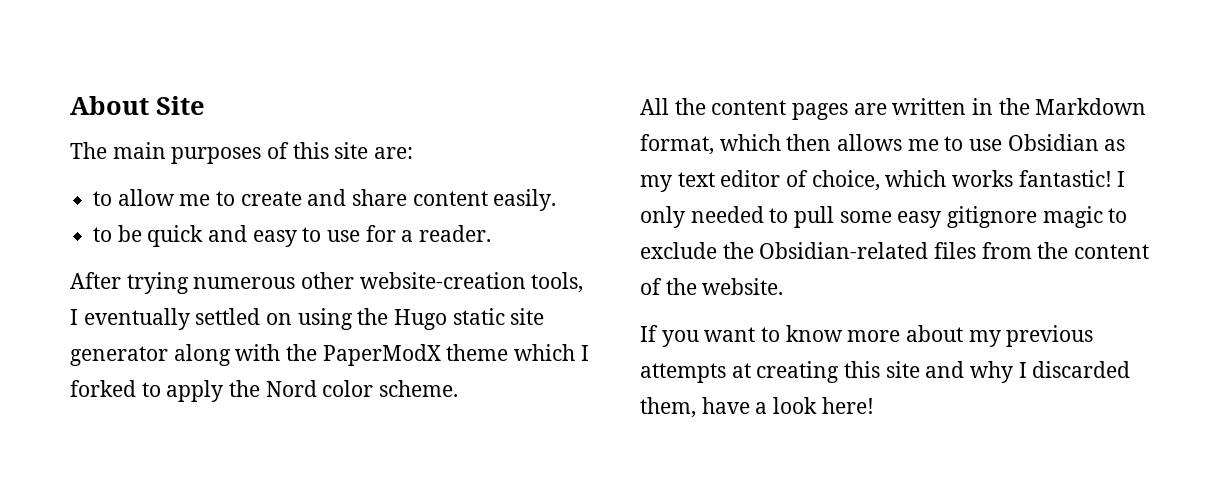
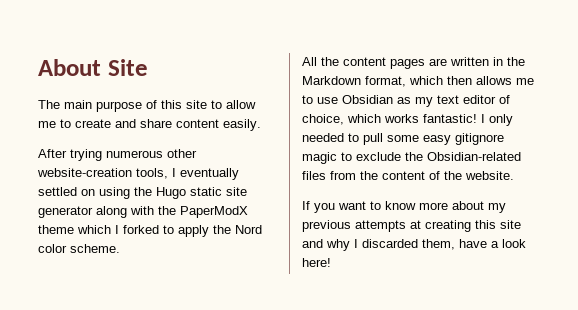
[171,147,262,164] purposes -> [96,101,142,112] purpose
[374,147,414,159] are: // -> (207, 104) none
[93,225,492,247] // to be quick and easy to use for a reader. -> (261, 125) none

